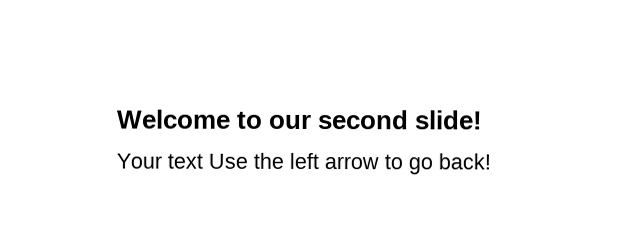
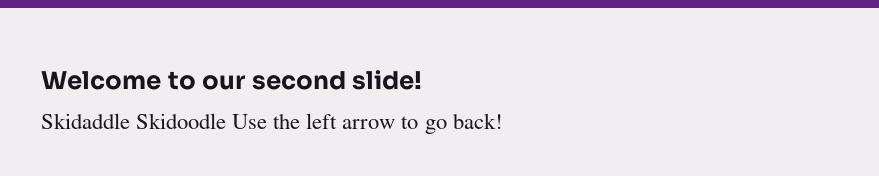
[116,153,203,169] Your text -> [41,113,227,129] Skidaddle Skidoodle

